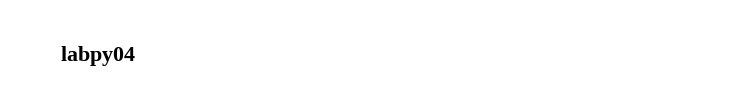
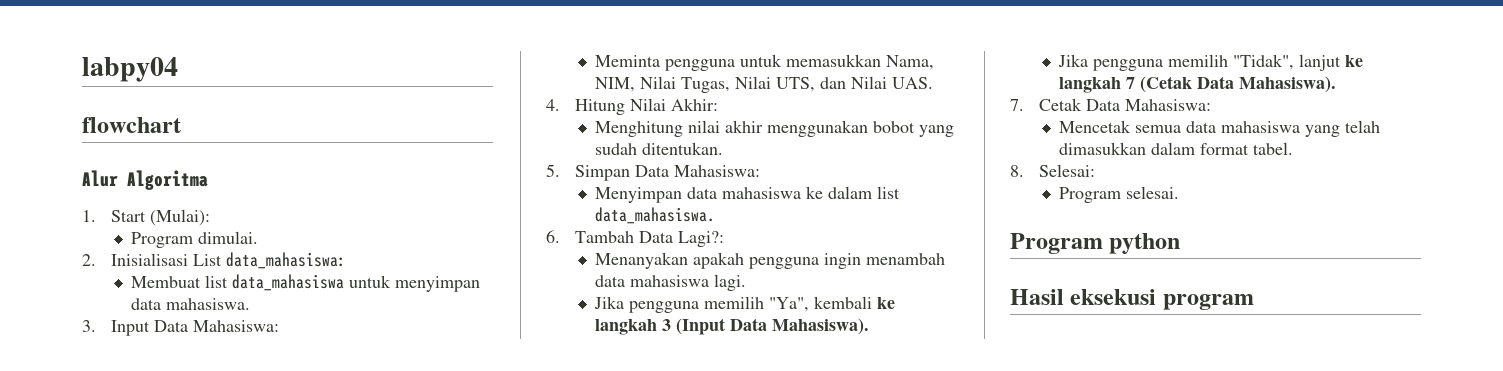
(135, 56) none -> [82,117,181,133] [82,170,208,190] [82,209,211,226] [131,231,259,248] [82,252,347,269] [131,274,481,292] [131,298,251,310] [82,320,280,336] [595,54,935,71] [595,76,934,93] [546,98,719,115] [595,120,955,137] [595,142,724,155] [546,164,761,181] [595,186,901,203] [595,207,716,224] [546,230,725,247] [595,252,946,269] [595,274,747,291] [594,296,896,313] [595,318,870,335] [1058,54,1364,71] [1059,76,1337,93] [1010,98,1212,111] [1059,120,1381,137] [1059,142,1294,155] [1010,164,1096,177] [1059,186,1180,203] [1010,233,1181,254] [1010,289,1254,310] // flowchart // Alur Algoritma // 1. Start (Mulai): // Program dimulai. // 2. Inisialisasi List data_mahasiswa: // Membuat list data_mahasiswa untuk menyimpan data mahasiswa. // 3. Input Data Mahasiswa: // Meminta pengguna untuk memasukkan Nama, NIM, Nilai Tugas, Nilai UTS, dan Nilai UAS. // 4. Hitung Nilai Akhir: // Menghitung nilai akhir menggunakan bobot yang sudah ditentukan. // 5. Simpan Data Mahasiswa: // Menyimpan data mahasiswa ke dalam list data_mahasiswa. // 6. Tambah Data Lagi?: // Menanyakan apakah pengguna ingin menambah data mahasiswa lagi. // Jika pengguna memilih "Ya", kembali ke langkah 3 (Input Data Mahasiswa). // Jika pengguna memilih "Tidak", lanjut ke langkah 7 (Cetak Data Mahasiswa). // 7. Cetak Data Mahasiswa: // Mencetak semua data mahasiswa yang telah dimasukkan dalam format tabel. // 8. Selesai: // Program selesai. // Program python // Hasil eksekusi program

